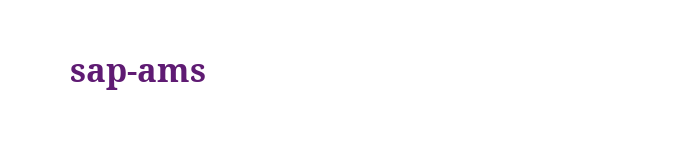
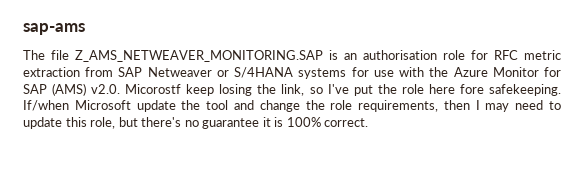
(206, 77) none -> [23,50,561,62] [23,67,561,79] [23,83,561,96] [23,100,561,112] [23,117,369,129] // The file Z_AMS_NETWEAVER_MONITORING.SAP is an authorisation role for RFC metric extraction from SAP Netweaver or S/4HANA systems for use with the Azure Monitor for SAP (AMS) v2.0. Micorostf keep losing the link, so I've put the role here fore safekeeping. If/when Microsoft update the tool and change the role requirements, then I may need to update this role, but there's no guarantee it is 100% correct.

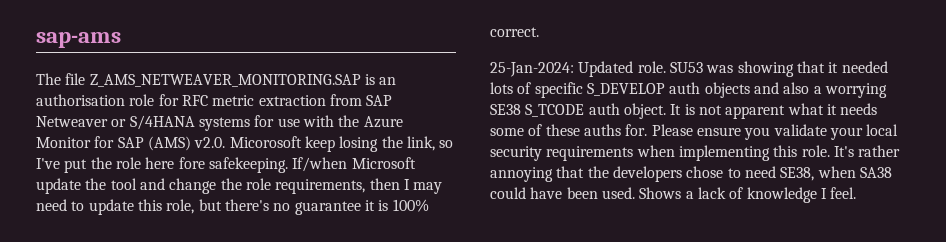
[125,84,182,94] Micorostf -> [229,136,302,148] Micorosoft
(369, 122) none -> [490,61,888,77] [490,82,887,98] [490,103,878,119] [490,124,899,140] [490,145,901,161] [490,166,892,182] [490,187,857,203] // 25-Jan-2024: Updated role. SU53 was showing that it needed lots of specific S_DEVELOP auth objects and also a worrying SE38 S_TCODE auth object. It is not apparent what it needs some of these auths for. Please ensure you validate your local security requirements when implementing this role. It's rather annoying that the developers chose to need SE38, when SA38 could have been used. Shows a lack of knowledge I feel.

